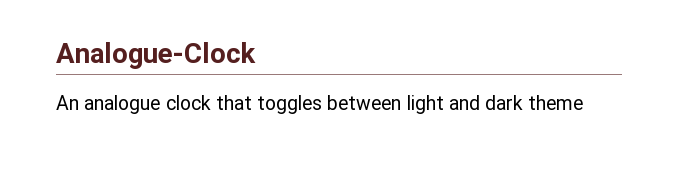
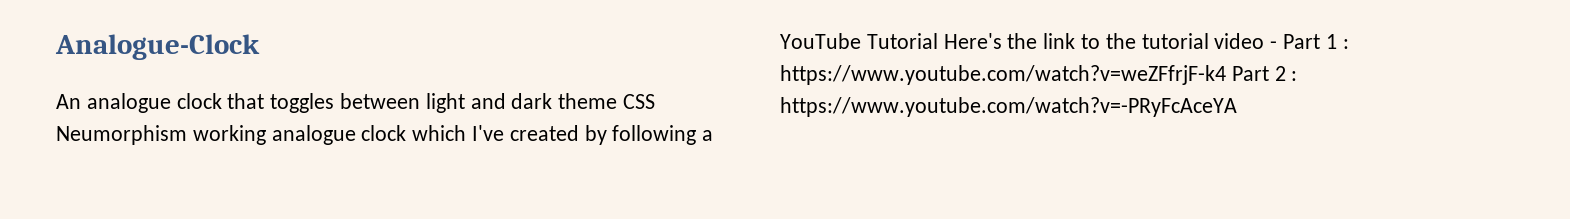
(584, 102) none -> [623,94,656,109] [56,125,714,145] [780,33,1349,49] [780,65,1298,85] [780,97,1237,117] CSS Neumorphism working analogue clock which I've created by following a YouTube Tutorial Here's the link to the tutorial video - Part 1 : https://www.youtube.com/watch?v=weZFfrjF-k4 Part 2 : https://www.youtube.com/watch?v=-PRyFcAceYA

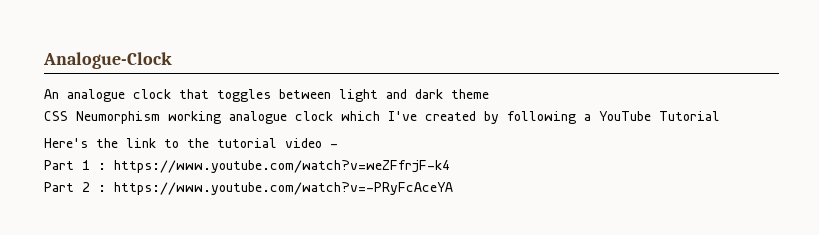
(618, 101) none -> (489, 94) //
(938, 41) none -> (720, 116) //
(1278, 45) none -> (338, 146) //
(1226, 75) none -> (450, 166) //

